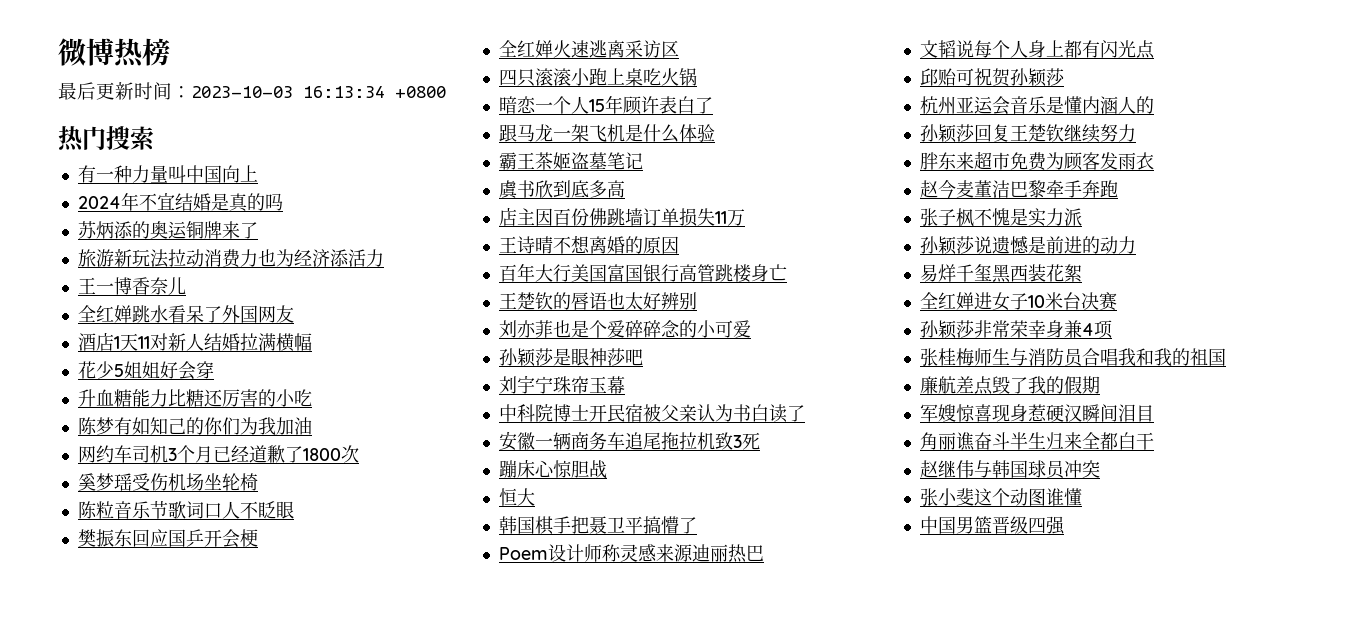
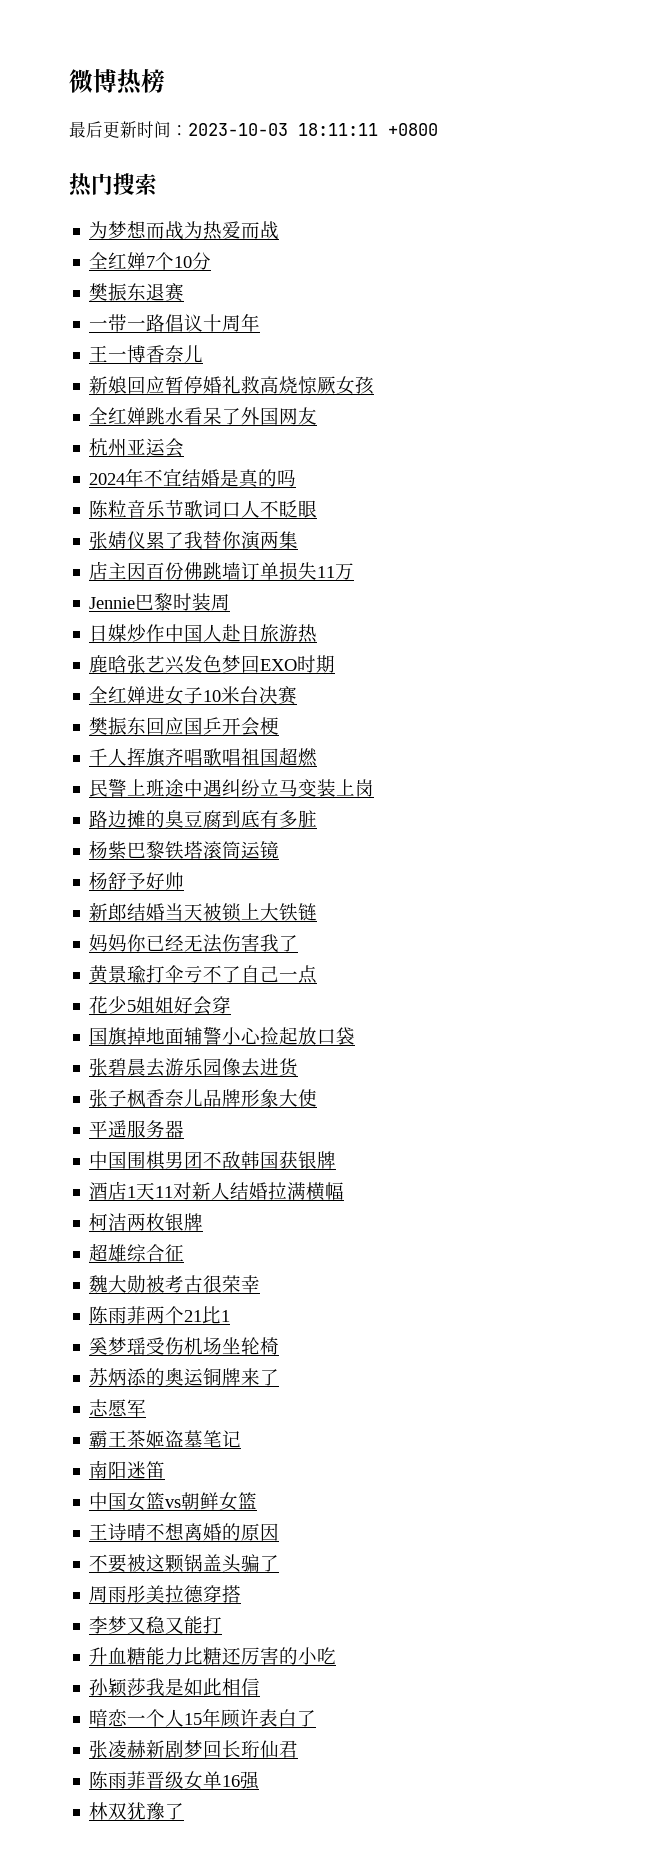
[303,86,385,98] 16:13:34 -> [298,123,378,136] 18:11:11
[77,165,258,183] [77,192,283,212] [77,221,258,239] [77,249,384,268] [77,277,186,295] 有一种力量叫中国向上 // 2024年不宜结婚是真的吗 // 苏炳添的奥运铜牌来了 // 旅游新玩法拉动消费力也为经济添活力 // 王一博香奈儿 -> [89,220,280,240] [89,252,212,270] [89,283,185,302] [89,313,261,332] [89,345,204,363] [89,376,375,395] 为梦想而战为热爱而战 // 全红婵7个10分 // 樊振东退赛 // 一带一路倡议十周年 // 王一博香奈儿 // 新娘回应暂停婚礼救高烧惊厥女孩
(294, 314) none -> [89,438,185,457] [89,468,297,488] [89,499,318,518] [89,531,299,550] [89,561,355,581] [89,593,231,611] [89,624,318,643] [89,655,336,674] [89,686,298,705] [89,717,280,736] [89,747,318,767] [89,778,375,797] [89,810,318,828] [89,840,280,859] [89,871,185,890] [89,903,318,922] [89,934,299,953] [89,965,318,984] [89,996,232,1015] [89,1026,356,1046] [89,1058,300,1077] [89,1089,318,1108] [89,1120,185,1138] [89,1151,337,1170] // 杭州亚运会 // 2024年不宜结婚是真的吗 // 陈粒音乐节歌词口人不眨眼 // 张婧仪累了我替你演两集 // 店主因百份佛跳墙订单损失11万 // Jennie巴黎时装周 // 日媒炒作中国人赴日旅游热 // 鹿晗张艺兴发色梦回EXO时期 // 全红婵进女子10米台决赛 // 樊振东回应国乒开会梗 // 千人挥旗齐唱歌唱祖国超燃 // 民警上班途中遇纠纷立马变装上岗 // 路边摊的臭豆腐到底有多脏 // 杨紫巴黎铁塔滚筒运镜 // 杨舒予好帅 // 新郎结婚当天被锁上大铁链 // 妈妈你已经无法伤害我了 // 黄景瑜打伞亏不了自己一点 // 花少5姐姐好会穿 // 国旗掉地面辅警小心捡起放口袋 // 张碧晨去游乐园像去进货 // 张子枫香奈儿品牌形象大使 // 平遥服务器 // 中国围棋男团不敌韩国获银牌
[77,361,214,380] 花少5姐姐好会穿 -> [89,1213,204,1231] [89,1243,185,1262] [89,1275,261,1293] [89,1306,231,1324] [89,1337,280,1355] [89,1368,280,1386] [89,1399,147,1417] [89,1430,242,1448] [89,1460,166,1479] [89,1492,258,1511] [89,1522,280,1541] [89,1554,280,1573] [89,1585,242,1603] [89,1616,223,1634] 柯洁两枚银牌 // 超雄综合征 // 魏大勋被考古很荣幸 // 陈雨菲两个21比1 // 奚梦瑶受伤机场坐轮椅 // 苏炳添的奥运铜牌来了 // 志愿军 // 霸王茶姬盗墓笔记 // 南阳迷笛 // 中国女篮vs朝鲜女篮 // 王诗晴不想离婚的原因 // 不要被这颗锅盖头骗了 // 周雨彤美拉德穿搭 // 李梦又稳又能打
[77,417,312,435] [77,445,359,463] [77,473,258,491] [77,501,294,519] [77,529,258,548] [498,40,679,58] [498,68,697,87] 陈梦有如知己的你们为我加油 // 网约车司机3个月已经道歉了1800次 // 奚梦瑶受伤机场坐轮椅 // 陈粒音乐节歌词口人不眨眼 // 樊振东回应国乒开会梗 // 全红婵火速逃离采访区 // 四只滚滚小跑上桌吃火锅 -> [89,1678,261,1697] 孙颖莎我是如此相信
[498,124,715,143] [498,152,643,170] [498,180,625,199] [498,207,745,227] [498,235,679,254] [498,263,787,283] [498,292,697,310] [498,320,751,338] [498,348,643,367] [498,375,625,394] [498,404,805,423] [498,431,760,451] [498,459,607,479] [498,488,535,506] [498,516,697,535] [498,544,764,563] [919,40,1155,59] [919,68,1065,87] [919,96,1154,115] [919,124,1136,143] [919,151,1154,171] [919,180,1118,199] [919,208,1082,227] [919,236,1136,255] [919,264,1082,283] [919,292,1117,311] [919,320,1113,339] [919,348,1226,367] [919,376,1100,395] [919,404,1154,422] [919,432,1154,451] [919,460,1100,479] [919,488,1082,506] [919,516,1065,535] 跟马龙一架飞机是什么体验 // 霸王茶姬盗墓笔记 // 虞书欣到底多高 // 店主因百份佛跳墙订单损失11万 // 王诗晴不想离婚的原因 // 百年大行美国富国银行高管跳楼身亡 // 王楚钦的唇语也太好辨别 // 刘亦菲也是个爱碎碎念的小可爱 // 孙颖莎是眼神莎吧 // 刘宇宁珠帘玉幕 // 中科院博士开民宿被父亲认为书白读了 // 安徽一辆商务车追尾拖拉机致3死 // 蹦床心惊胆战 // 恒大 // 韩国棋手把聂卫平搞懵了 // Poem设计师称灵感来源迪丽热巴 // 文韬说每个人身上都有闪光点 // 邱贻可祝贺孙颖莎 // 杭州亚运会音乐是懂内涵人的 // 孙颖莎回复王楚钦继续努力 // 胖东来超市免费为顾客发雨衣 // 赵今麦董洁巴黎牵手奔跑 // 张子枫不愧是实力派 // 孙颖莎说遗憾是前进的动力 // 易烊千玺黑西装花絮 // 全红婵进女子10米台决赛 // 孙颖莎非常荣幸身兼4项 // 张桂梅师生与消防员合唱我和我的祖国 // 廉航差点毁了我的假期 // 军嫂惊喜现身惹硬汉瞬间泪目 // 角丽谯奋斗半生归来全都白干 // 赵继伟与韩国球员冲突 // 张小斐这个动图谁懂 // 中国男篮晋级四强 -> [89,1740,299,1758] [89,1771,261,1790] [89,1802,185,1820] 张凌赫新剧梦回长珩仙君 // 陈雨菲晋级女单16强 // 林双犹豫了

